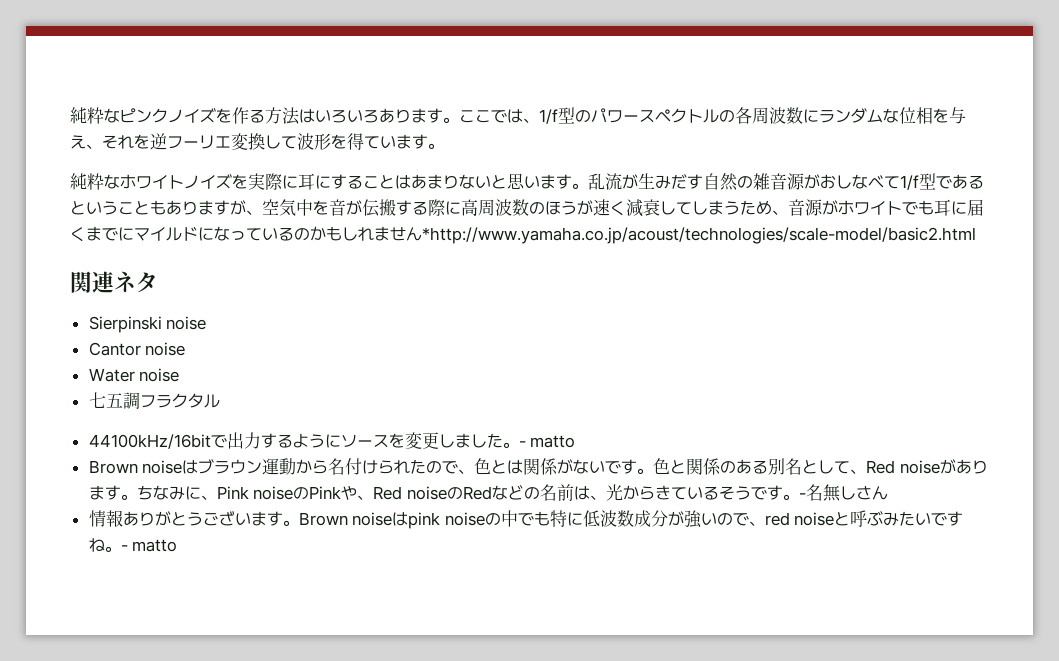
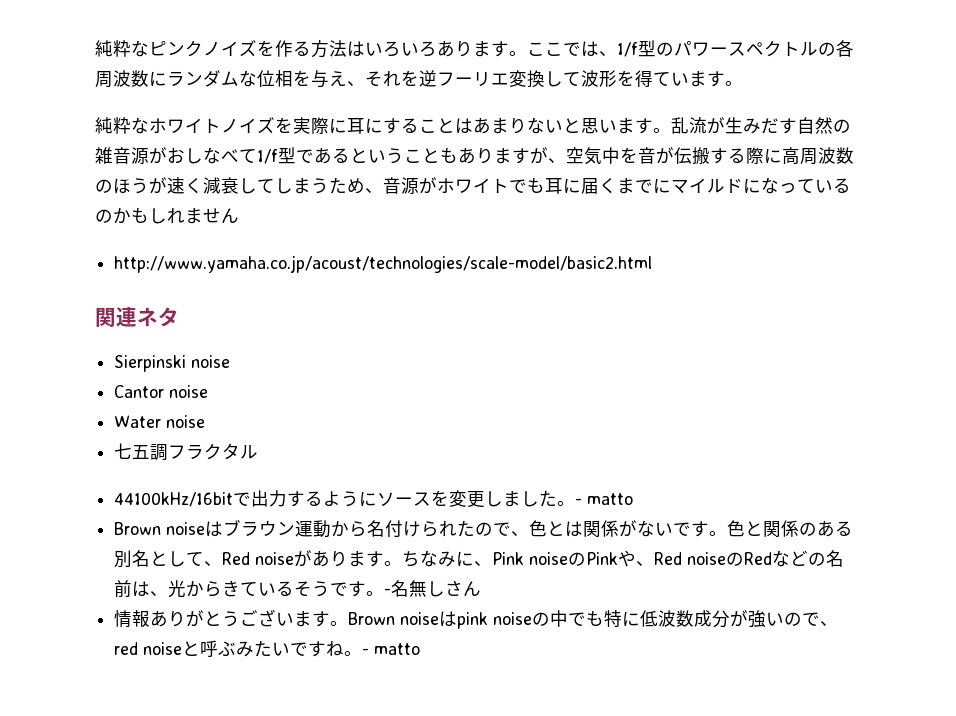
[422,227,976,244] *http://www.yamaha.co.jp/acoust/technologies/scale-model/basic2.html -> [114,255,653,273] // http://www.yamaha.co.jp/acoust/technologies/scale-model/basic2.html

